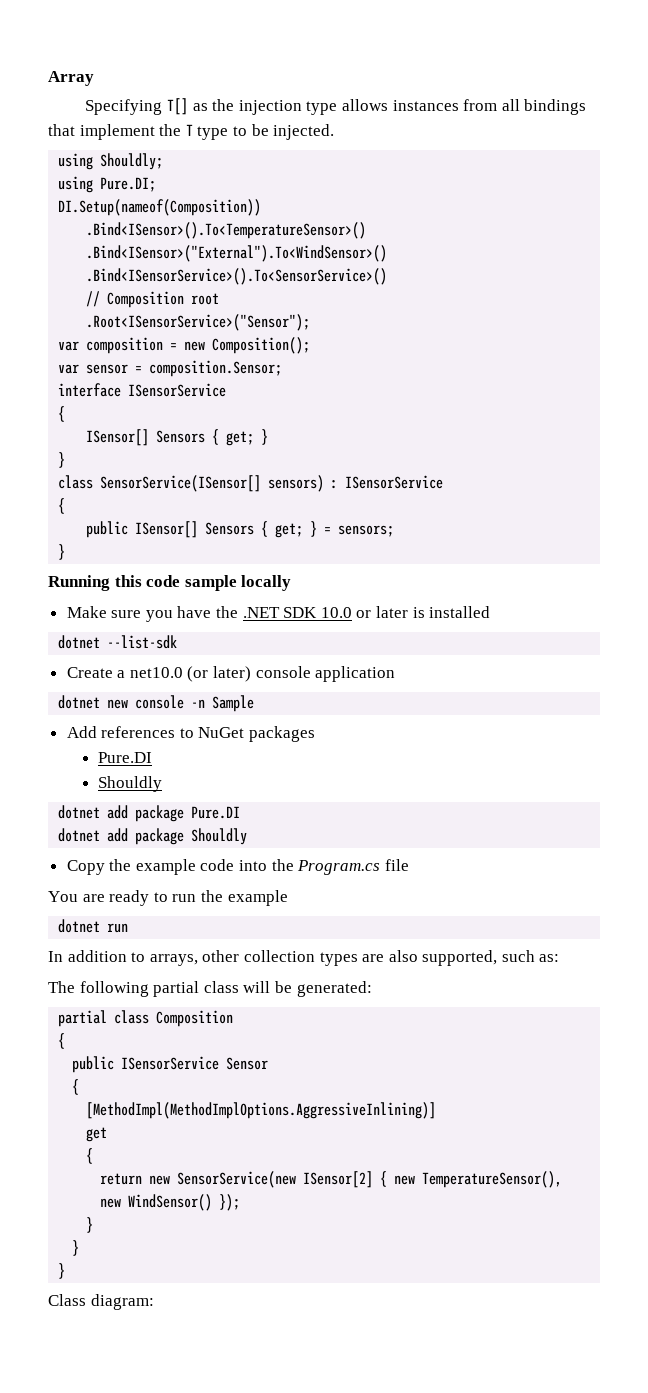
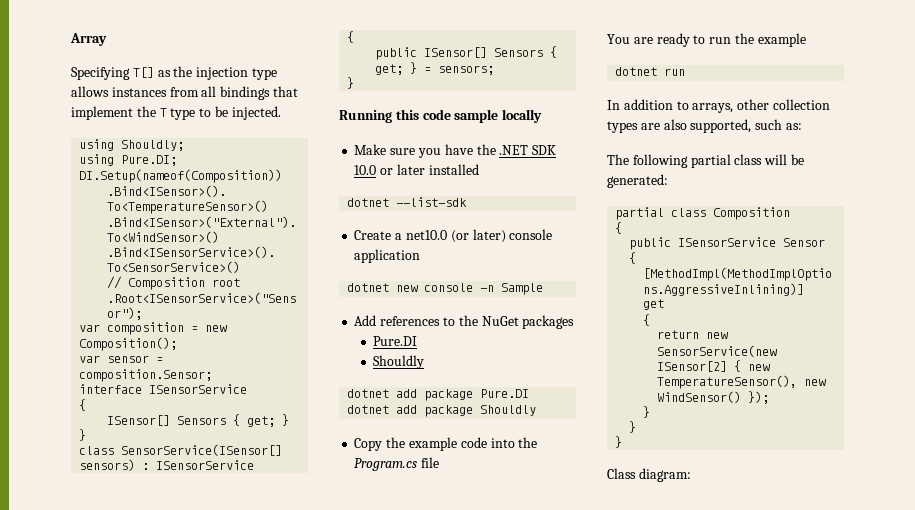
[412,607,425,618] is -> (425, 169) none
(194, 733) none -> [458,315,478,326] the

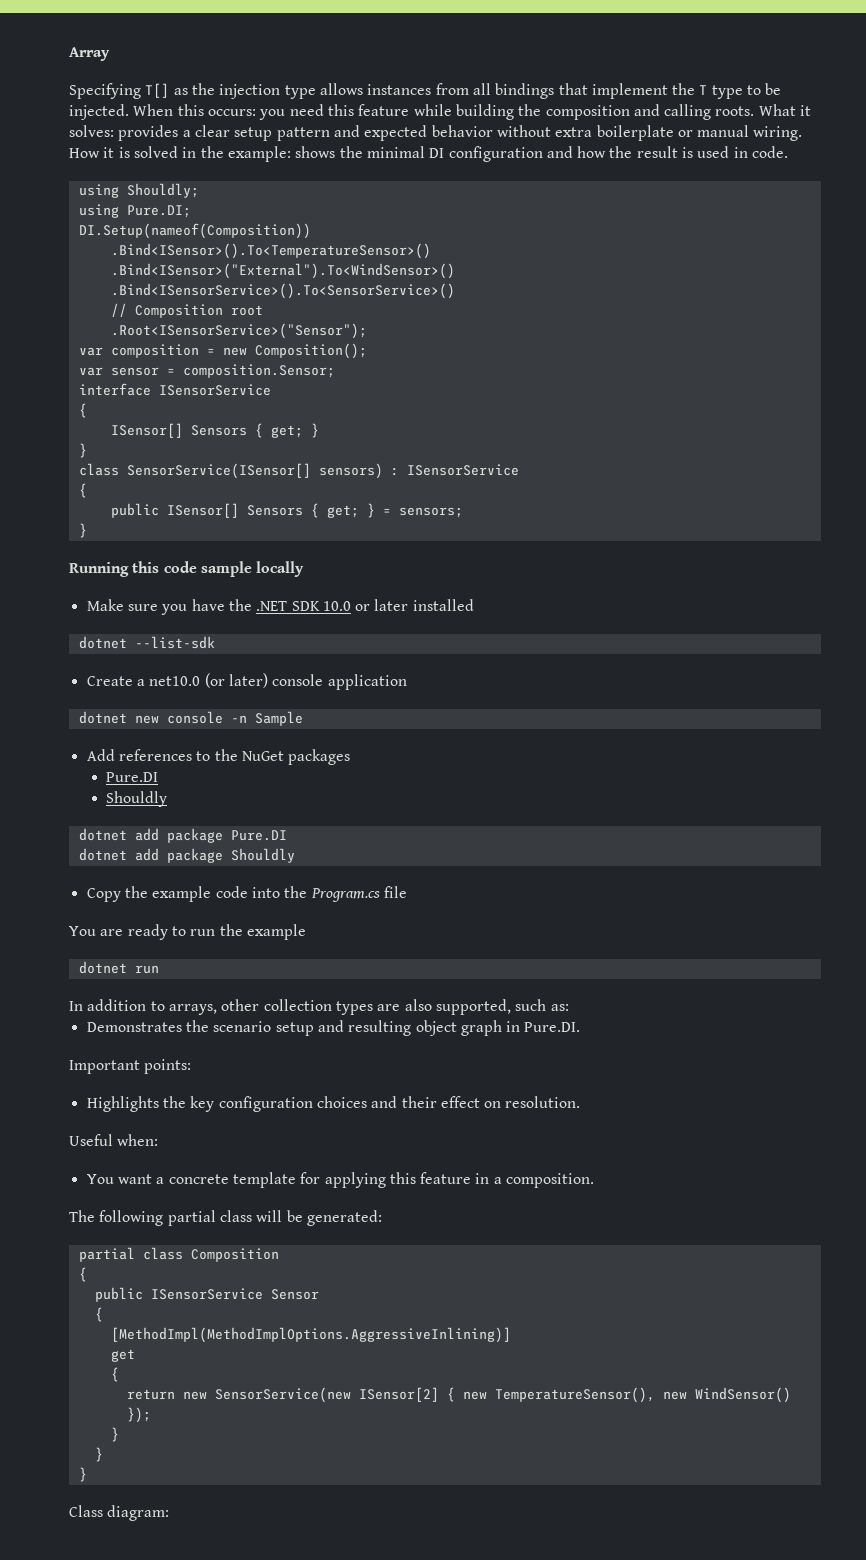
(281, 113) none -> [133,104,812,120] [69,125,803,141] [69,146,789,162] When this occurs: you need this feature while building the composition and calling roots. What it solves: provides a clear setup pattern and expected behavior without extra boilerplate or manual wiring. How it is solved in the example: shows the minimal DI configuration and how the result is used in code.
(802, 126) none -> [86,1020,581,1036] [69,1059,192,1074] [86,1096,581,1112] [69,1134,159,1146] [86,1172,595,1188] // Demonstrates the scenario setup and resulting object graph in Pure.DI. // Important points: // Highlights the key configuration choices and their effect on resolution. // Useful when: // You want a concrete template for applying this feature in a composition.

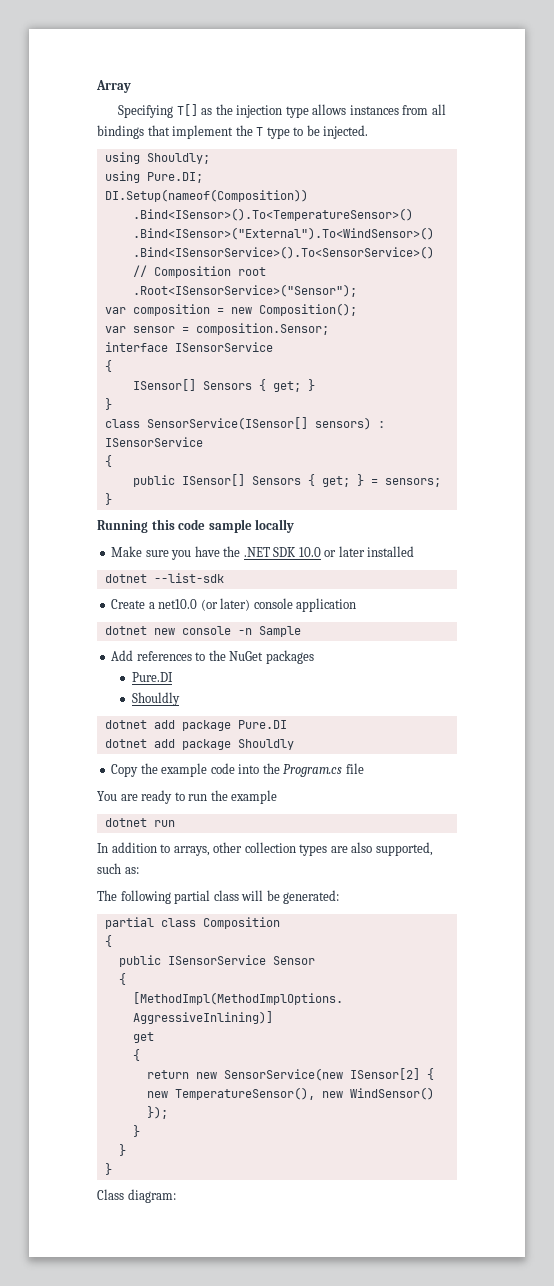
[133,104,812,120] [69,125,803,141] [69,146,789,162] When this occurs: you need this feature while building the composition and calling roots. What it solves: provides a clear setup pattern and expected behavior without extra boilerplate or manual wiring. How it is solved in the example: shows the minimal DI configuration and how the result is used in code. -> (369, 132) none
[86,1020,581,1036] [69,1059,192,1074] [86,1096,581,1112] [69,1134,159,1146] [86,1172,595,1188] // Demonstrates the scenario setup and resulting object graph in Pure.DI. // Important points: // Highlights the key configuration choices and their effect on resolution. // Useful when: // You want a concrete template for applying this feature in a composition. -> (139, 870) none

